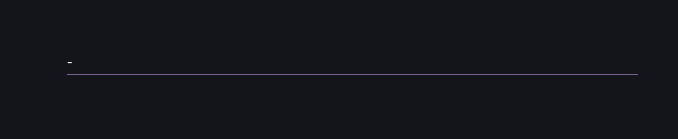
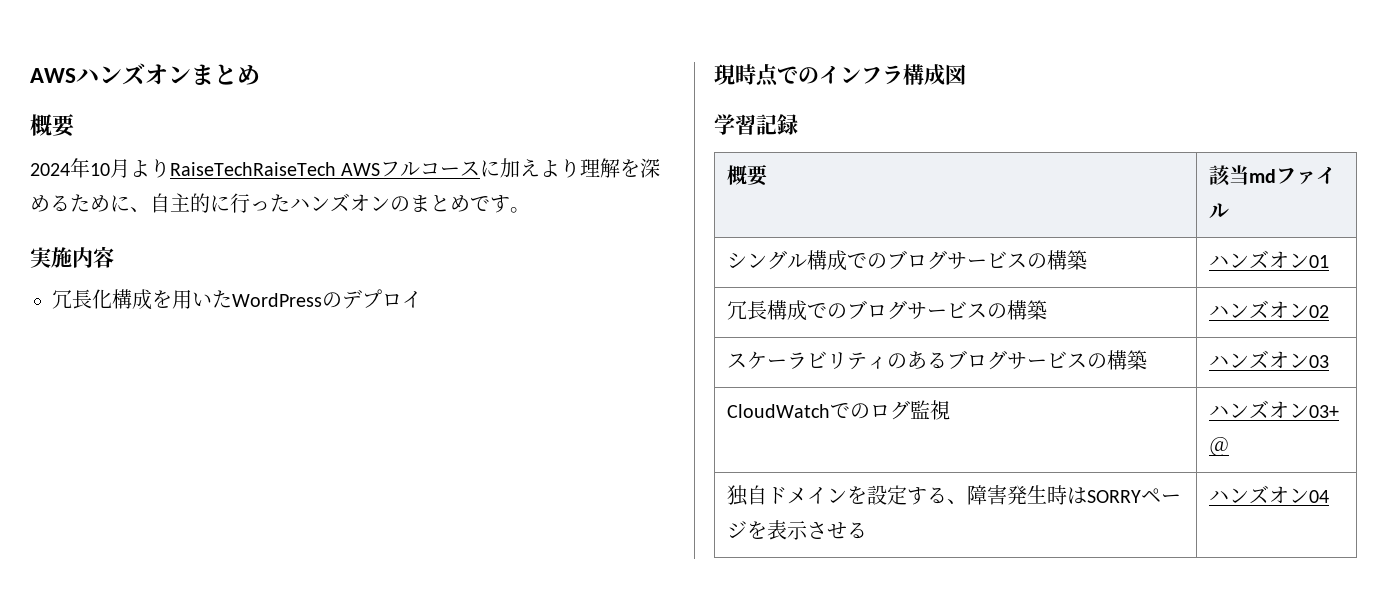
[67,62,73,67] - -> [30,63,260,85] [30,114,75,137] [30,158,661,178] [30,193,530,213] [30,246,114,268] [52,289,422,310] [714,64,966,87] [714,114,798,135] [726,165,768,186] [1208,165,1336,186] [1208,203,1229,218] [726,250,1087,271] [1208,250,1329,269] [726,300,1047,321] [1208,300,1329,319] [726,350,1147,370] [1208,350,1329,369] [726,400,950,420] [1208,400,1339,419] [1208,437,1229,457] [726,485,1181,506] [726,520,867,540] [1208,485,1329,504] AWSハンズオンまとめ // 概要 // 2024年10月よりRaiseTechRaiseTech AWSフルコースに加えより理解を深めるために、自主的に行ったハンズオンのまとめです。 // 実施内容 // 冗長化構成を用いたWordPressのデプロイ // 現時点でのインフラ構成図 // 学習記録 // 概要 | 該当mdファイル // シングル構成でのブログサービスの構築 | ハンズオン01 // 冗長構成でのブログサービスの構築 | ハンズオン02 // スケーラビリティのあるブログサービスの構築 | ハンズオン03 // CloudWatchでのログ監視 | ハンズオン03+＠ // 独自ドメインを設定する、障害発生時はSORRYページを表示させる | ハンズオン04

